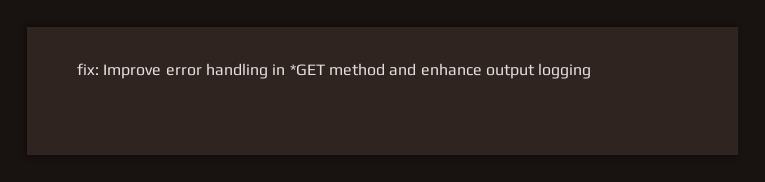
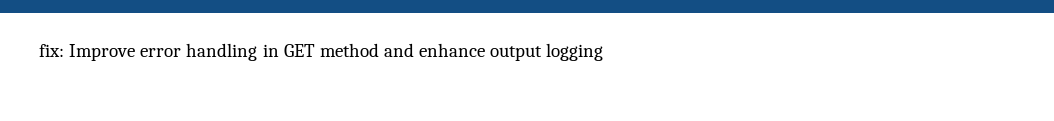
[289,64,325,76] *GET -> [283,44,315,57] GET

